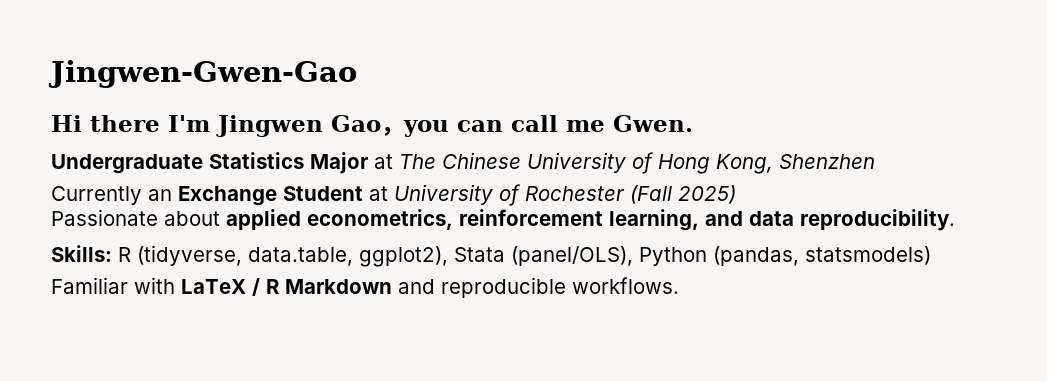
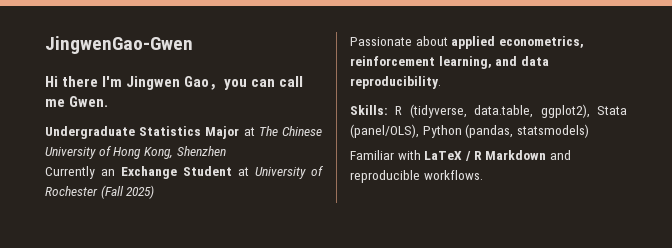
[48,60,357,88] Jingwen-Gwen-Gao -> [45,36,193,54] JingwenGao-Gwen

